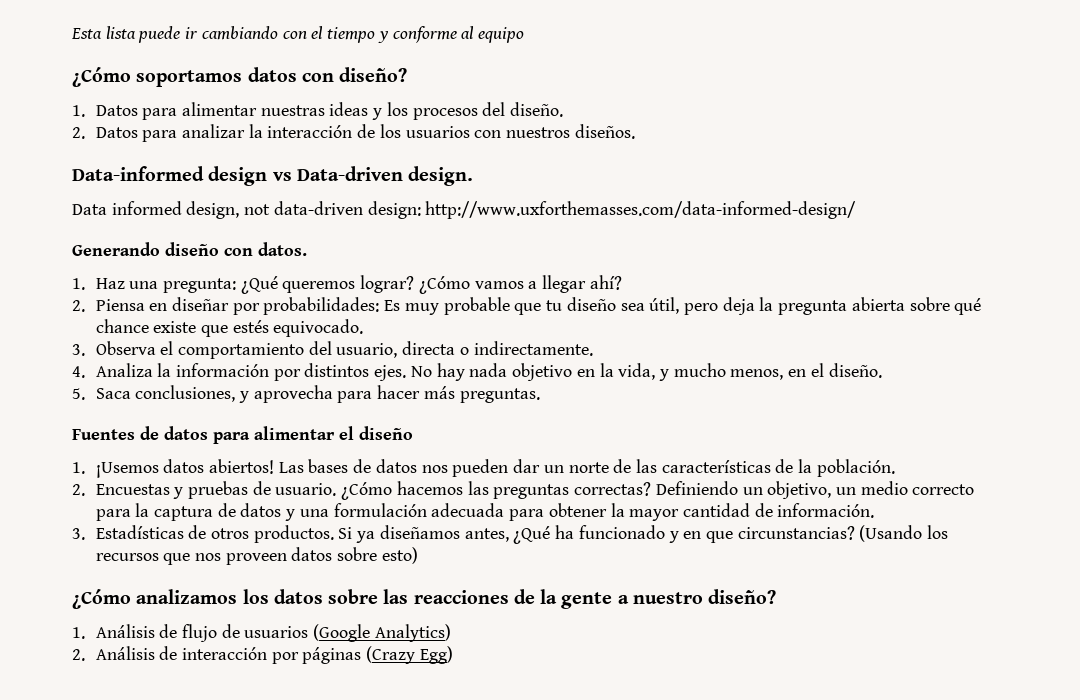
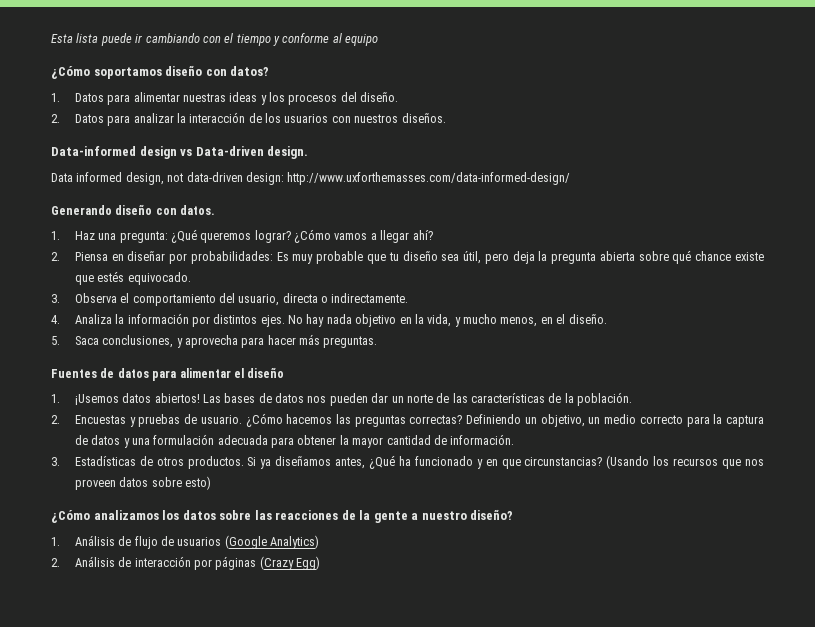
[247,67,408,82] datos con diseño? -> [165,65,270,76] diseño con datos?

